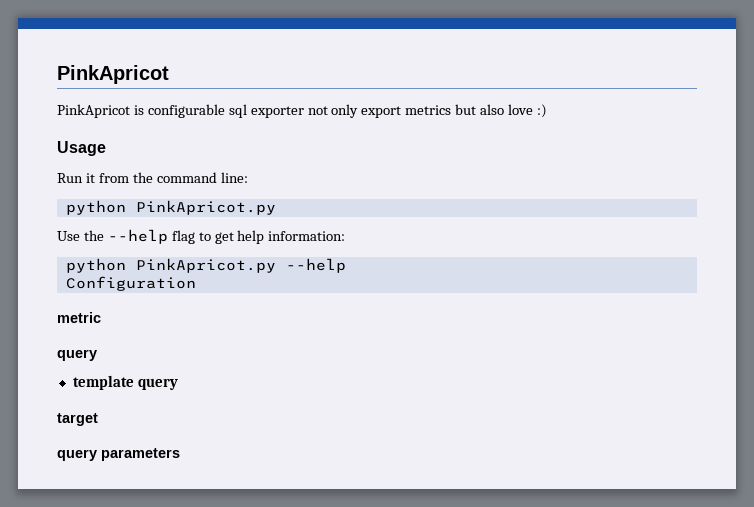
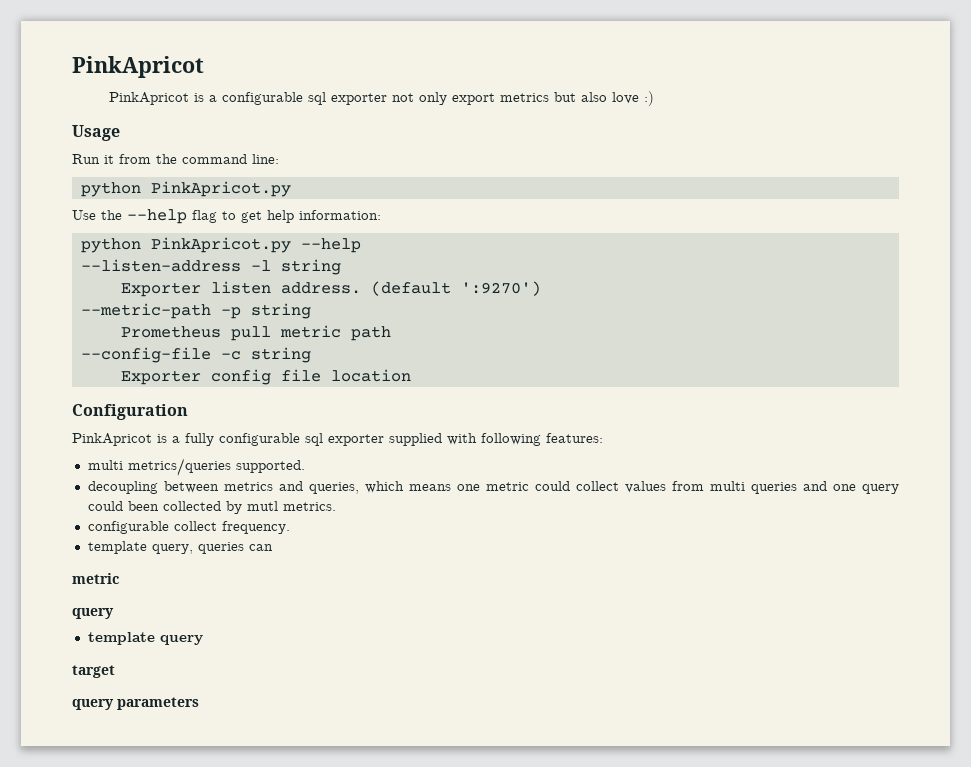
(144, 110) none -> [209,95,218,102] a
[65,276,196,291] Configuration -> [80,259,341,275] [120,281,541,297] [80,303,311,319] [120,325,391,341] [80,347,311,363] [120,369,411,385] [72,404,188,420] [72,433,603,446] [87,458,305,476] [87,481,899,494] [87,501,336,514] [87,521,290,534] [87,541,273,554] --listen-address -l string // Exporter listen address. (default ':9270') // --metric-path -p string // Prometheus pull metric path // --config-file -c string // Exporter config file location // Configuration // PinkApricot is a fully configurable sql exporter supplied with following features: // multi metrics/queries supported. // decoupling between metrics and queries, which means one metric could collect values from multi queries and one query could been collected by mutl metrics. // configurable collect frequency. // template query, queries can

